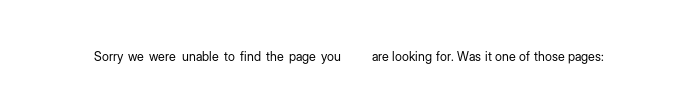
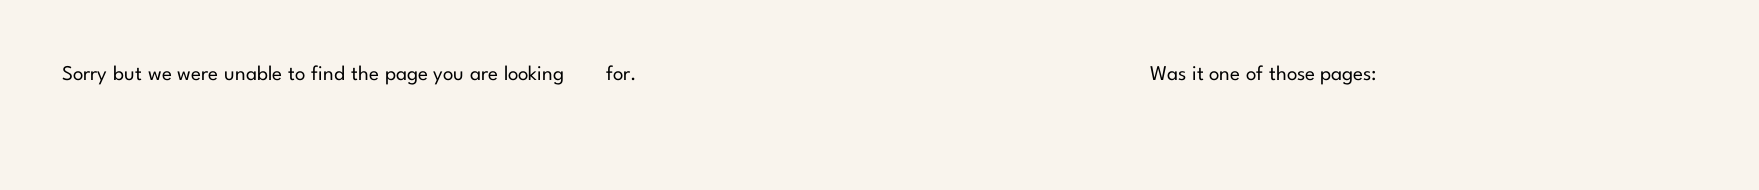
(125, 57) none -> [112,65,142,81] but
(454, 56) none -> (637, 73) //

